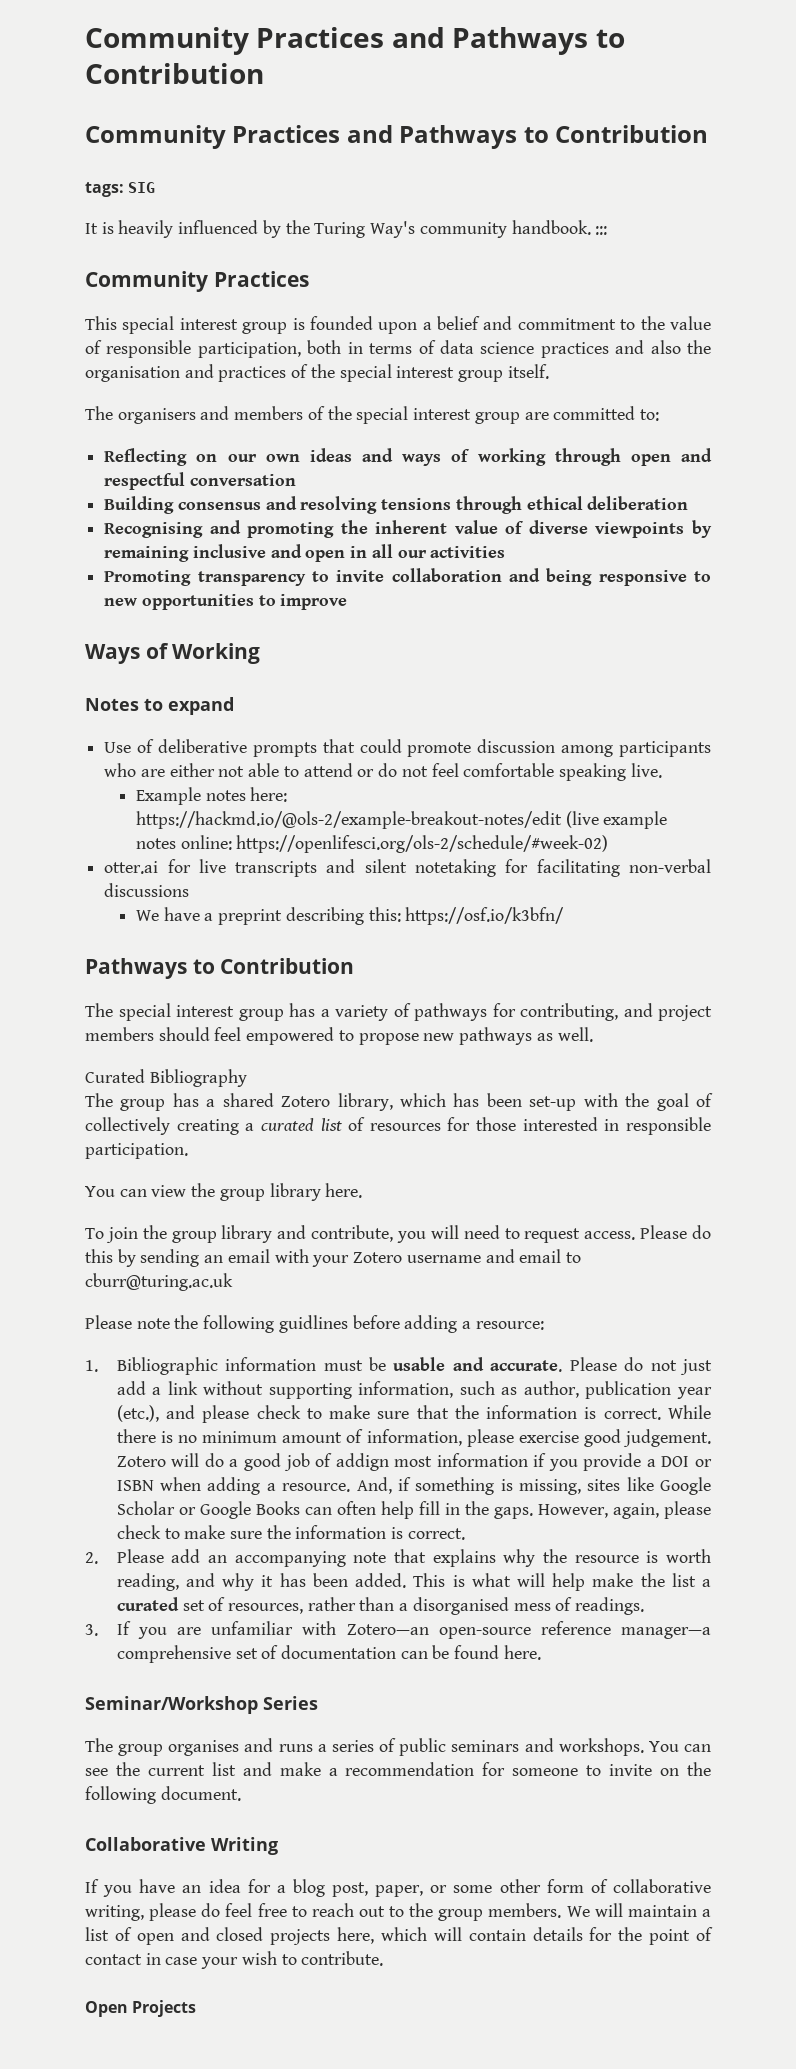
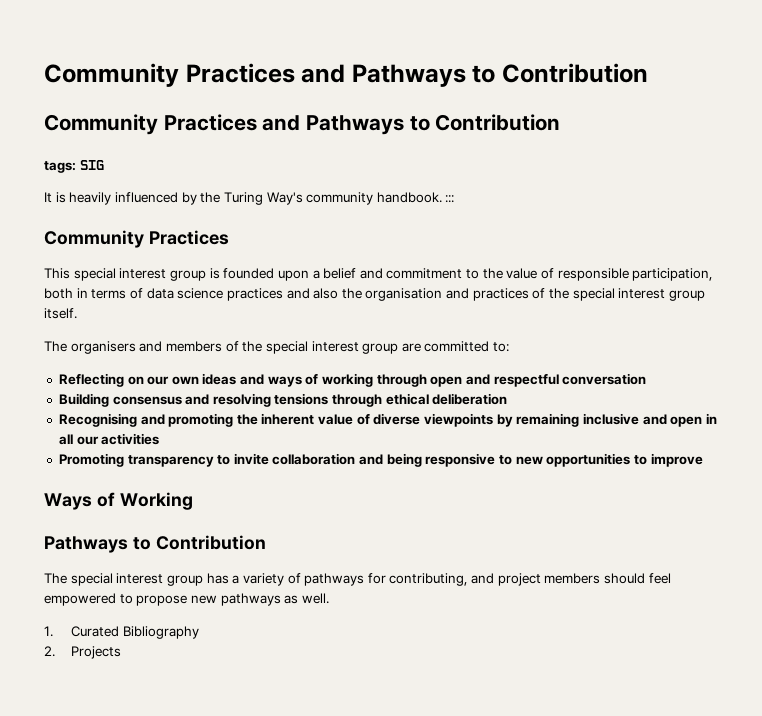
[85,697,234,715] [104,739,711,757] [104,763,662,781] [136,787,288,805] [136,811,668,829] [136,835,609,853] [104,859,711,877] [104,883,190,897] [136,907,565,925] // Notes to expand // Use of deliberative prompts that could promote discussion among participants who are either not able to attend or do not feel comfortable speaking live. // Example notes here: https://hackmd.io/@ols-2/example-breakout-notes/edit (live example notes online: https://openlifesci.org/ols-2/schedule/#week-02) // otter.ai for live transcripts and silent notetaking for facilitating non-verbal discussions // We have a preprint describing this: https://osf.io/k3bfn/ -> (193, 501) none
(593, 1034) none -> [44,626,53,637] 1.
[85,1093,714,1111] [85,1117,711,1135] [85,1143,188,1159] [85,1183,363,1201] [85,1225,711,1243] [85,1249,581,1267] [85,1273,233,1291] [85,1315,544,1333] [85,1357,712,1375] [116,1381,712,1399] [116,1405,711,1423] [116,1429,712,1447] [116,1453,712,1471] [116,1477,711,1495] [116,1501,711,1519] [116,1525,465,1540] [85,1549,711,1567] [116,1573,712,1591] [116,1597,645,1615] [85,1621,711,1639] [116,1645,541,1663] [85,1696,318,1714] [85,1738,711,1756] [85,1762,711,1776] [85,1786,241,1804] [85,1837,278,1855] [85,1879,711,1897] [85,1903,711,1921] [85,1927,713,1945] [85,1951,384,1969] [85,2001,128,2017] The group has a shared Zotero library, which has been set-up with the goal of collectively creating a curated list of resources for those interested in responsible participation. // You can view the group library here. // To join the group library and contribute, you will need to request access. Please do this by sending an email with your Zotero username and email to cburr@turing.ac.uk // Please note the following guidlines before adding a resource: // 1. Bibliographic information must be usable and accurate. Please do not just add a link without supporting information, such as author, publication year (etc.), and please check to make sure that the information is correct. While there is no minimum amount of information, please exercise good judgement. Zotero will do a good job of addign most information if you provide a DOI or ISBN when adding a resource. And, if something is missing, sites like Google Scholar or Google Books can often help fill in the gaps. However, again, please check to make sure the information is correct. // 2. Please add an accompanying note that explains why the resource is worth reading, and why it has been added. This is what will help make the list a curated set of resources, rather than a disorganised mess of readings. // 3. If you are unfamiliar with Zotero—an open-source reference manager—a comprehensive set of documentation can be found here. // Seminar/Workshop Series // The group organises and runs a series of public seminars and workshops. You can see the current list and make a recommendation for someone to invite on the following document. // Collaborative Writing // If you have an idea for a blog post, paper, or some other form of collaborative writing, please do feel free to reach out to the group members. We will maintain a list of open and closed projects here, which will contain details for the point of contact in case your wish to contribute. // Open -> [44,646,55,657] 2.

